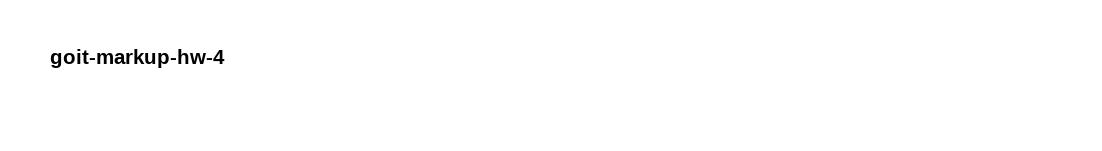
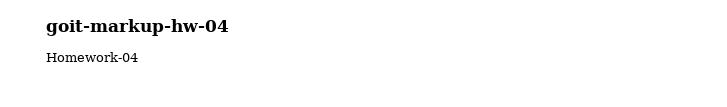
[50,49,225,68] goit-markup-hw-4 -> [46,19,229,36] [46,52,138,62] goit-markup-hw-04 // Homework-04

